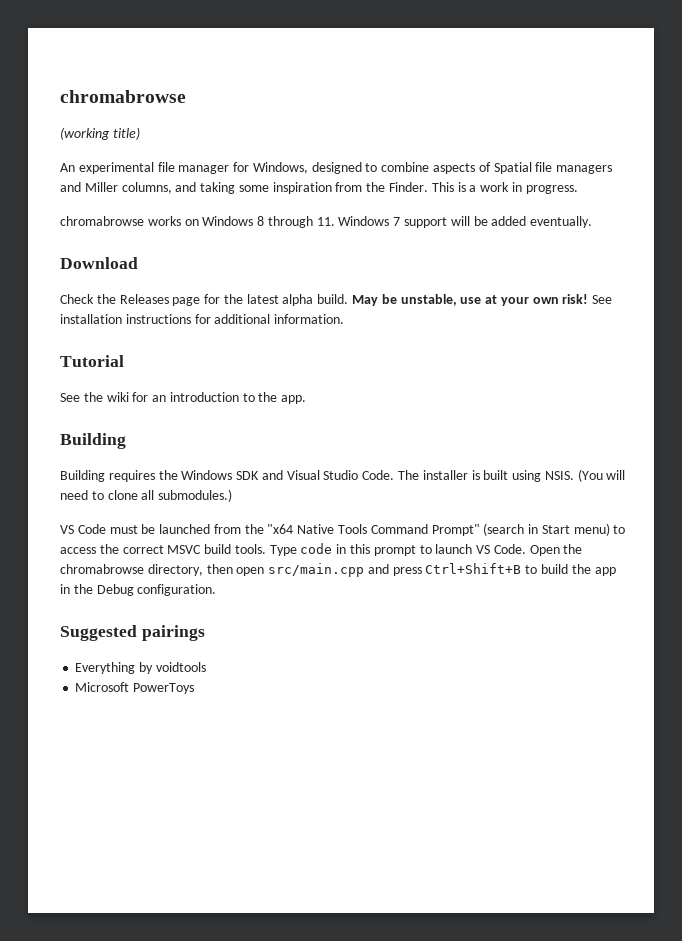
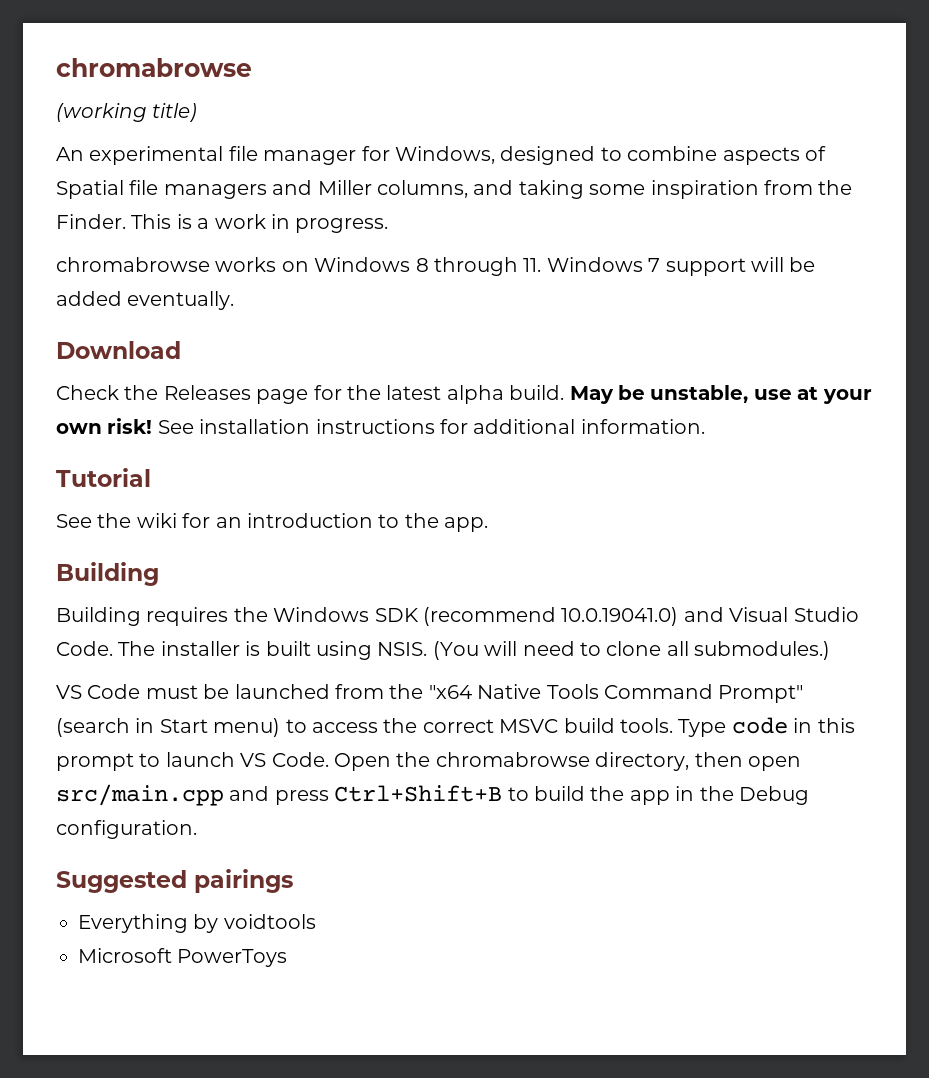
(260, 475) none -> [423,607,679,626] (recommend 10.0.19041.0)

